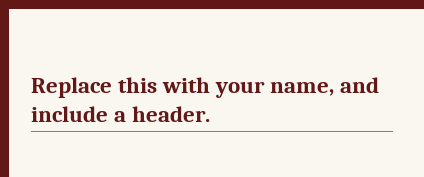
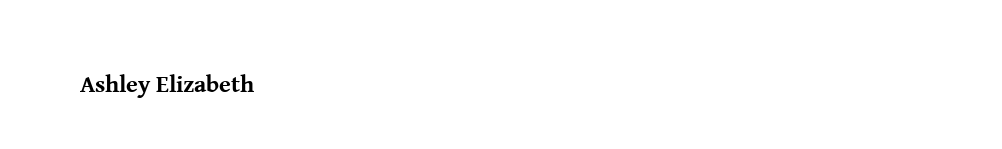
[31,77,380,98] [31,106,211,122] Replace this with your name, and include a header. -> [80,74,255,98] Ashley Elizabeth

